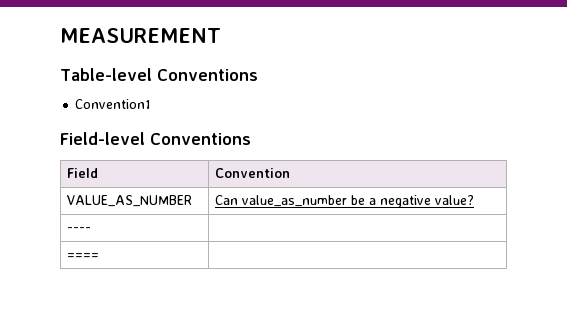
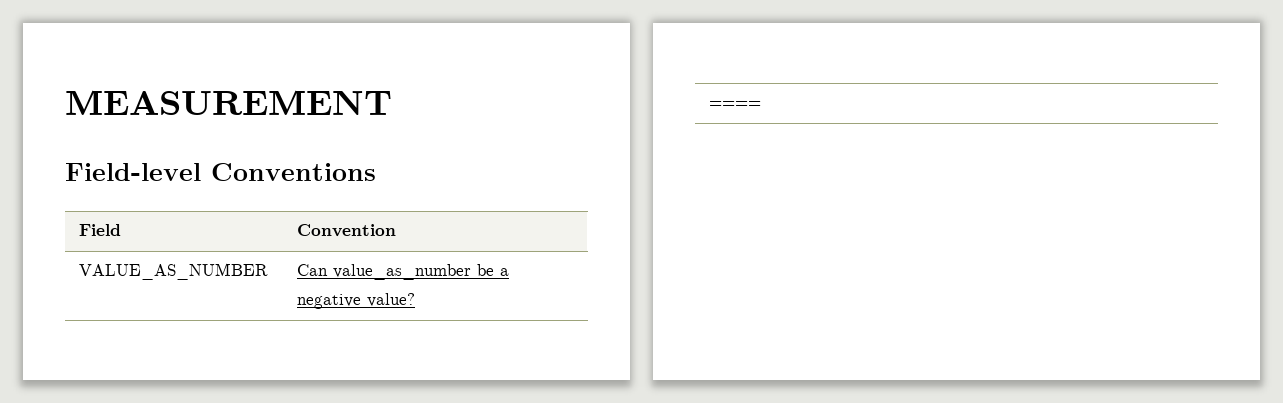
[60,68,258,81] [75,99,151,109] // Table-level Conventions // Convention1 -> (392, 102) none
[66,227,91,232] // ---- | -> (416, 300) none

